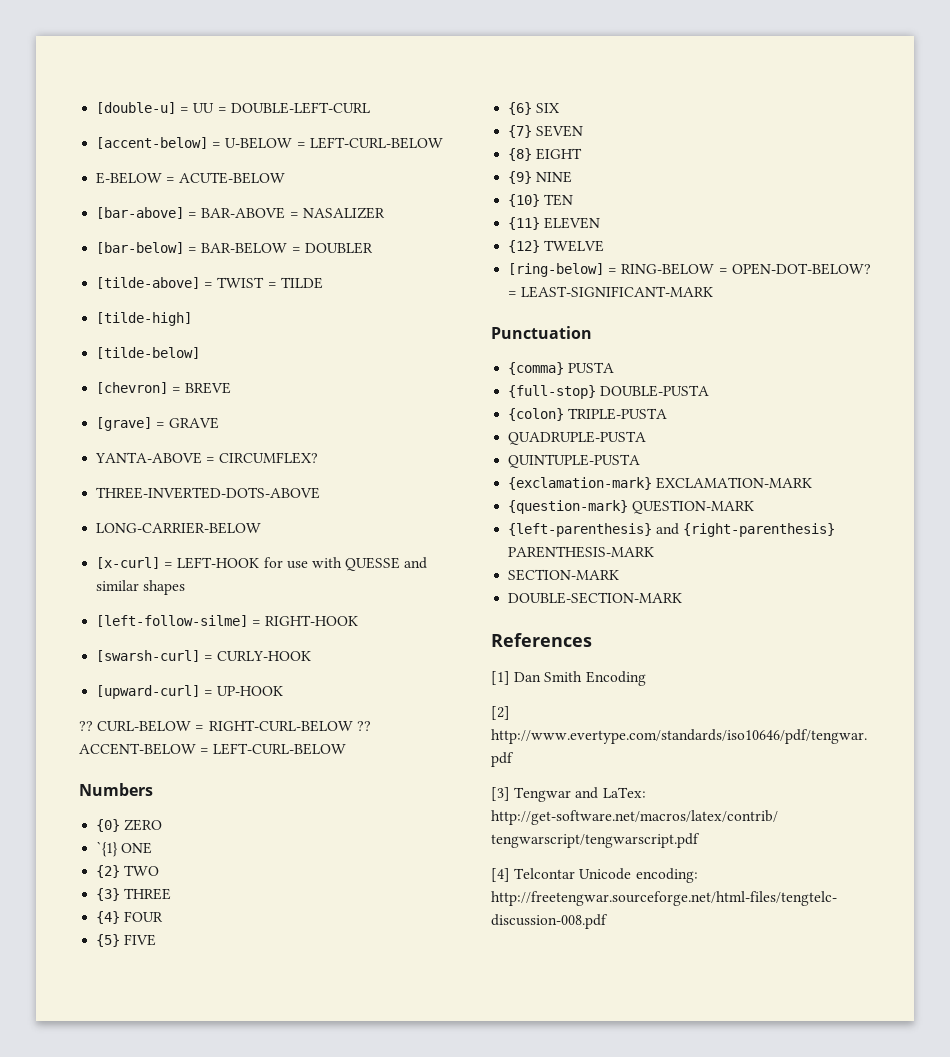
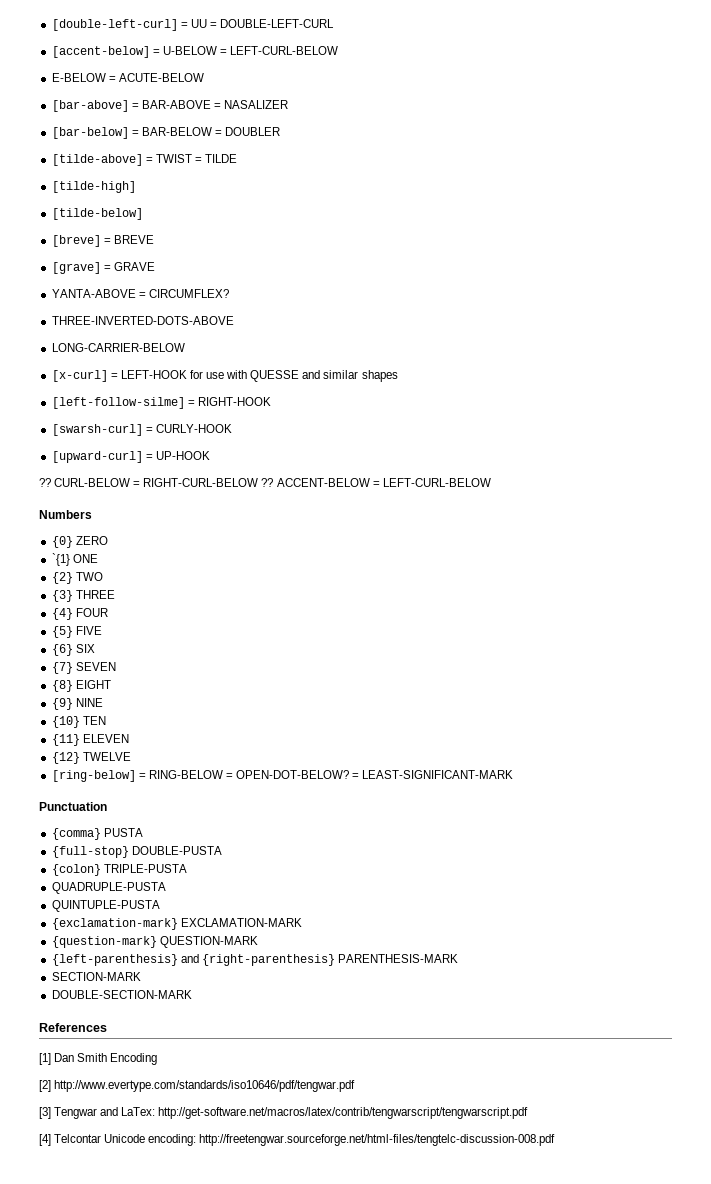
[96,102,177,114] [double-u] -> [51,19,178,31] [double-left-curl]
[96,382,169,394] [chevron] -> [51,235,101,247] [breve]

